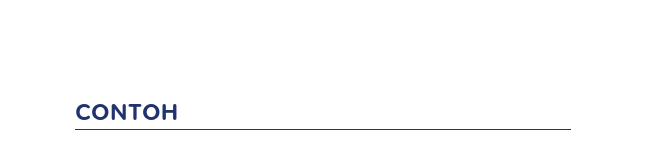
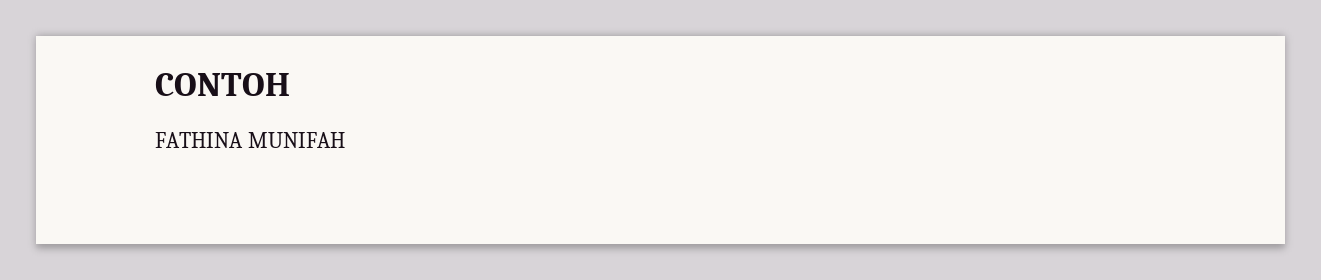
(178, 112) none -> [155,132,345,148] // FATHINA MUNIFAH

